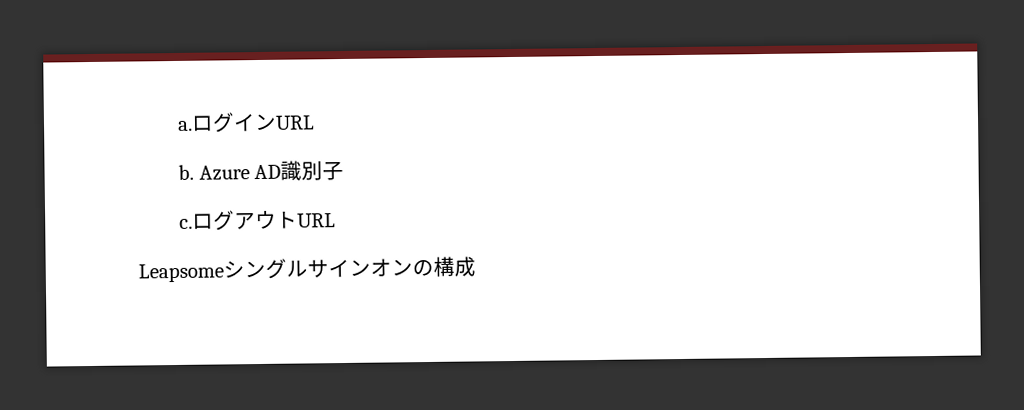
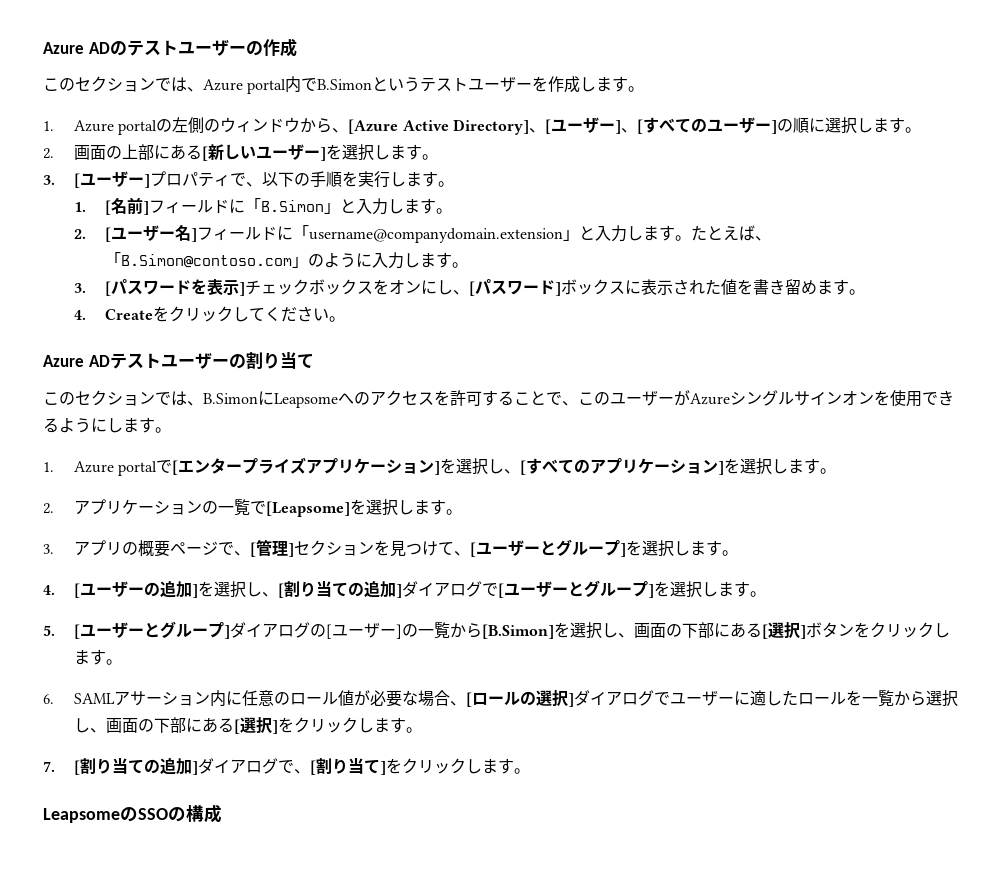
[176,112,315,133] [177,160,345,181] [178,210,336,231] [138,263,224,283] a.ログインURL // b. Azure AD識別子 // c.ログアウトURL // Leapsome -> [43,38,297,57] [43,76,645,94] [43,117,921,135] [43,144,438,161] [43,171,454,188] [73,197,452,215] [73,225,771,243] [104,252,468,269] [73,279,865,296] [73,306,345,322] [43,352,314,369] [43,390,730,408] Azure ADのテストユーザーの作成 // このセクションでは、Azure portal内でB.Simonというテストユーザーを作成します。 // 1. Azure portalの左側のウィンドウから、[Azure Active Directory]、[ユーザー]、[すべてのユーザー]の順に選択します。 // 2.画面の上部にある[新しいユーザー]を選択します。 // 3. [ユーザー]プロパティで、以下の手順を実行します。 // 1. [名前]フィールドに「B.Simon」と入力します。 // 2. [ユーザー名]フィールドに「username@companydomain.extension」と入力します。たとえば、「B.Simon@contoso.com」のように入力します。 // 3. [パスワードを表示]チェックボックスをオンにし、[パスワード]ボックスに表示された値を書き留めます。 // 4. Createをクリックしてください。 // Azure ADテストユーザーの割り当て // このセクションでは、B.SimonにLeapsomeへのアクセスを許可することで、このユーザーがAzure
(413, 267) none -> [874,390,954,407] [43,417,171,433] [43,457,837,476] [43,499,462,517] [43,539,738,557] [43,580,766,598] [43,621,950,639] [73,649,122,665] [43,690,958,707] [73,717,422,734] [43,758,530,775] [43,807,168,823] を使用できるようにします。 // 1. Azure portalで[エンタープライズアプリケーション]を選択し、[すべてのアプリケーション]を選択します。 // 2.アプリケーションの一覧で[Leapsome]を選択します。 // 3.アプリの概要ページで、[管理]セクションを見つけて、[ユーザーとグループ]を選択します。 // 4. [ユーザーの追加]を選択し、[割り当ての追加]ダイアログで[ユーザーとグループ]を選択します。 // 5. [ユーザーとグループ]ダイアログの[ユーザー]の一覧から[B.Simon]を選択し、画面の下部にある[選択]ボタンをクリックします。 // 6. SAMLアサーション内に任意のロール値が必要な場合、[ロールの選択]ダイアログでユーザーに適したロールを一覧から選択し、画面の下部にある[選択]をクリックします。 // 7. [割り当ての追加]ダイアログで、[割り当て]をクリックします。 // LeapsomeのSSO

